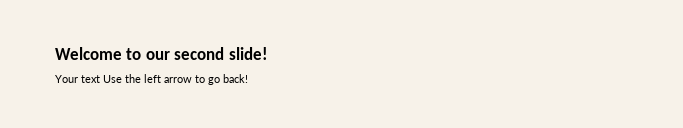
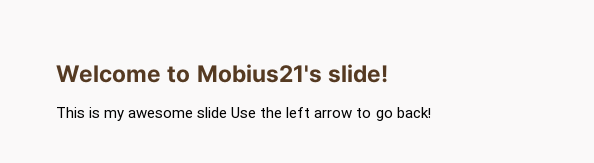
[145,47,225,60] our second -> [196,64,322,83] Mobius21's
[55,75,100,83] Your text -> [56,107,228,121] This is my awesome slide

